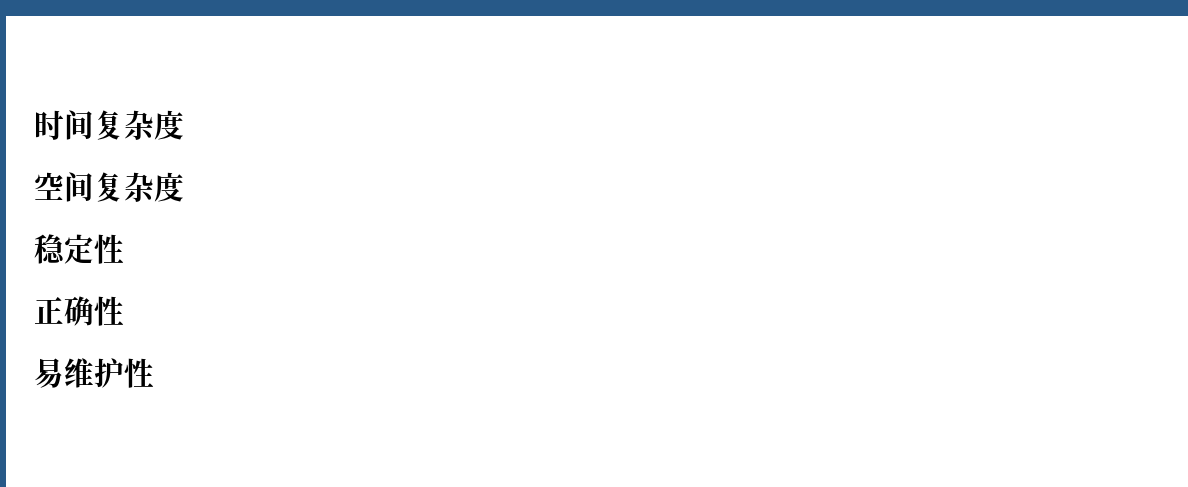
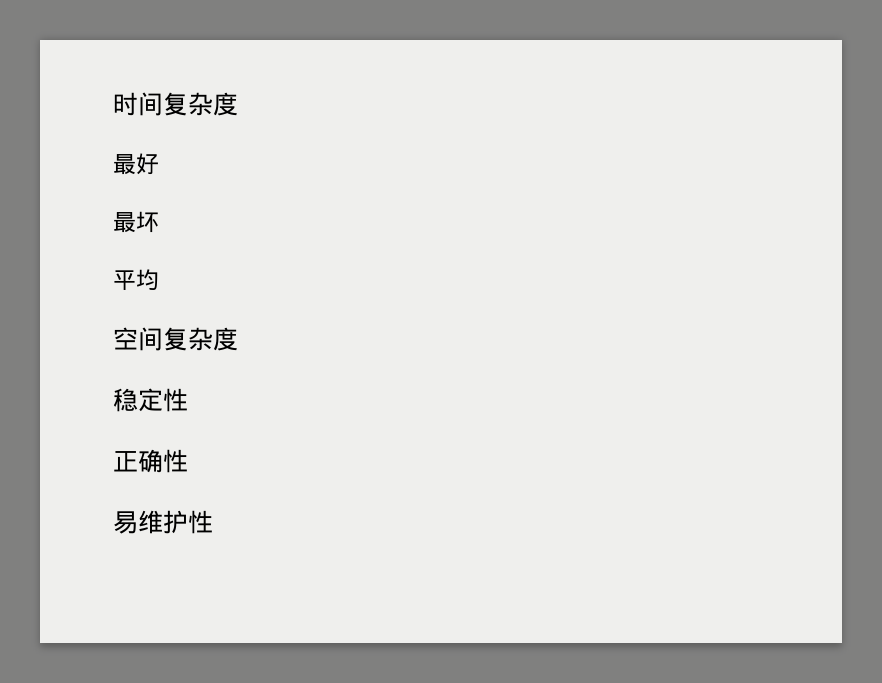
(184, 125) none -> [113,153,159,175] [113,211,159,233] [113,269,159,290] // 最好 // 最坏 // 平均

